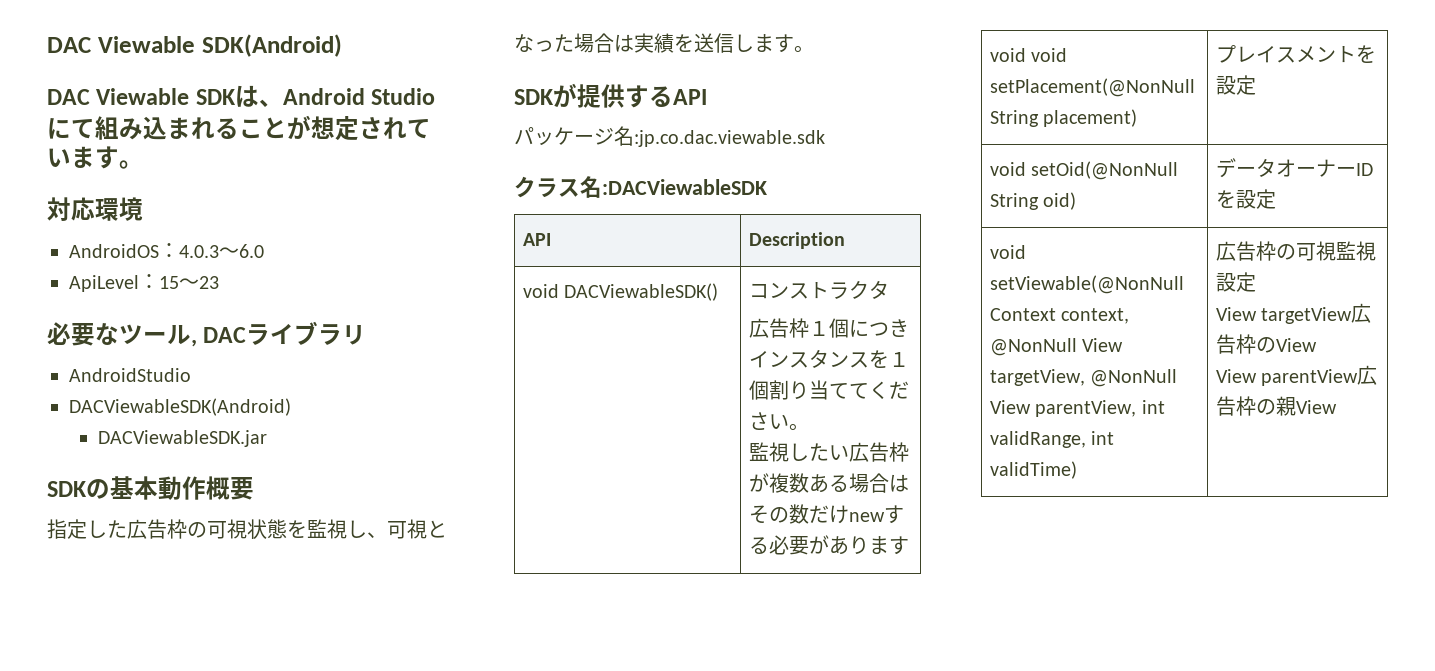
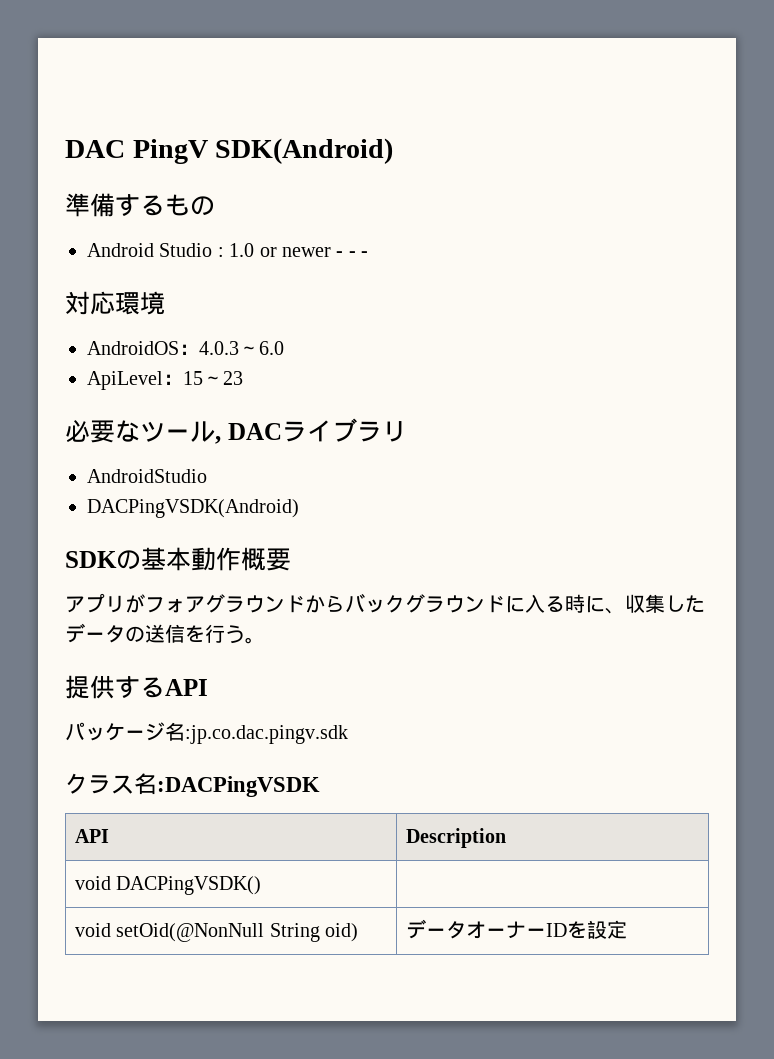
[47,36,195,53] DAC Viewable -> [65,139,208,164] DAC PingV
[47,85,436,107] [47,115,431,141] [47,146,143,169] DAC Viewable SDKは、Android Studioにて組み込まれることが想定されています。 -> [65,193,215,217] [87,243,369,257] 準備するもの // Android Studio : 1.0 or newer - - -
[69,398,291,416] [98,430,268,447] DACViewableSDK(Android) // DACViewableSDK.jar -> [87,499,299,518] DACPingVSDK(Android)
[47,519,447,539] [514,33,814,53] [514,83,577,108] 指定した広告枠の可視状態を監視し、可視となった場合は実績を送信します。 // SDKが -> [65,593,705,614] [65,623,265,644] アプリがフォアグラウンドからバックグラウンドに入る時に、収集したデータの送信を行う。 //
[634,130,825,147] :jp.co.dac.viewable.sdk -> [185,725,348,744] :jp.co.dac.pingv.sdk
[602,179,767,195] :DACViewableSDK -> [157,776,320,797] :DACPingVSDK
[564,283,719,301] [748,280,889,299] [748,318,909,338] [748,349,909,368] [748,380,909,400] [748,412,809,431] [748,442,909,462] [748,473,909,493] [748,504,904,524] [748,535,909,555] [989,48,1068,62] [989,78,1195,97] [989,109,1138,127] [1215,45,1376,63] [1215,75,1256,95] DACViewableSDK() | コンストラクタ // 広告枠１個につきインスタンスを１個割り当ててください。 // 監視したい広告枠が複数ある場合はその数だけnewする必要があります // void void setPlacement(@NonNull String placement) | プレイスメントを設定 -> [116,876,262,895] DACPingVSDK() |
[989,245,1026,259] [989,275,1184,294] [989,308,1130,324] [989,338,1124,356] [989,369,1178,387] [989,400,1165,417] [989,431,1115,448] [989,461,1077,479] [1215,241,1376,261] [1215,272,1256,292] [1215,303,1372,324] [1215,334,1317,354] [1215,365,1378,386] [1215,396,1337,416] // void setViewable(@NonNull Context context, @NonNull View targetView, @NonNull View parentView, int validRange, int validTime) | 広告枠の可視監視設定 // View targetView広告枠のView // View parentView広告枠の親View -> (628, 929) none

